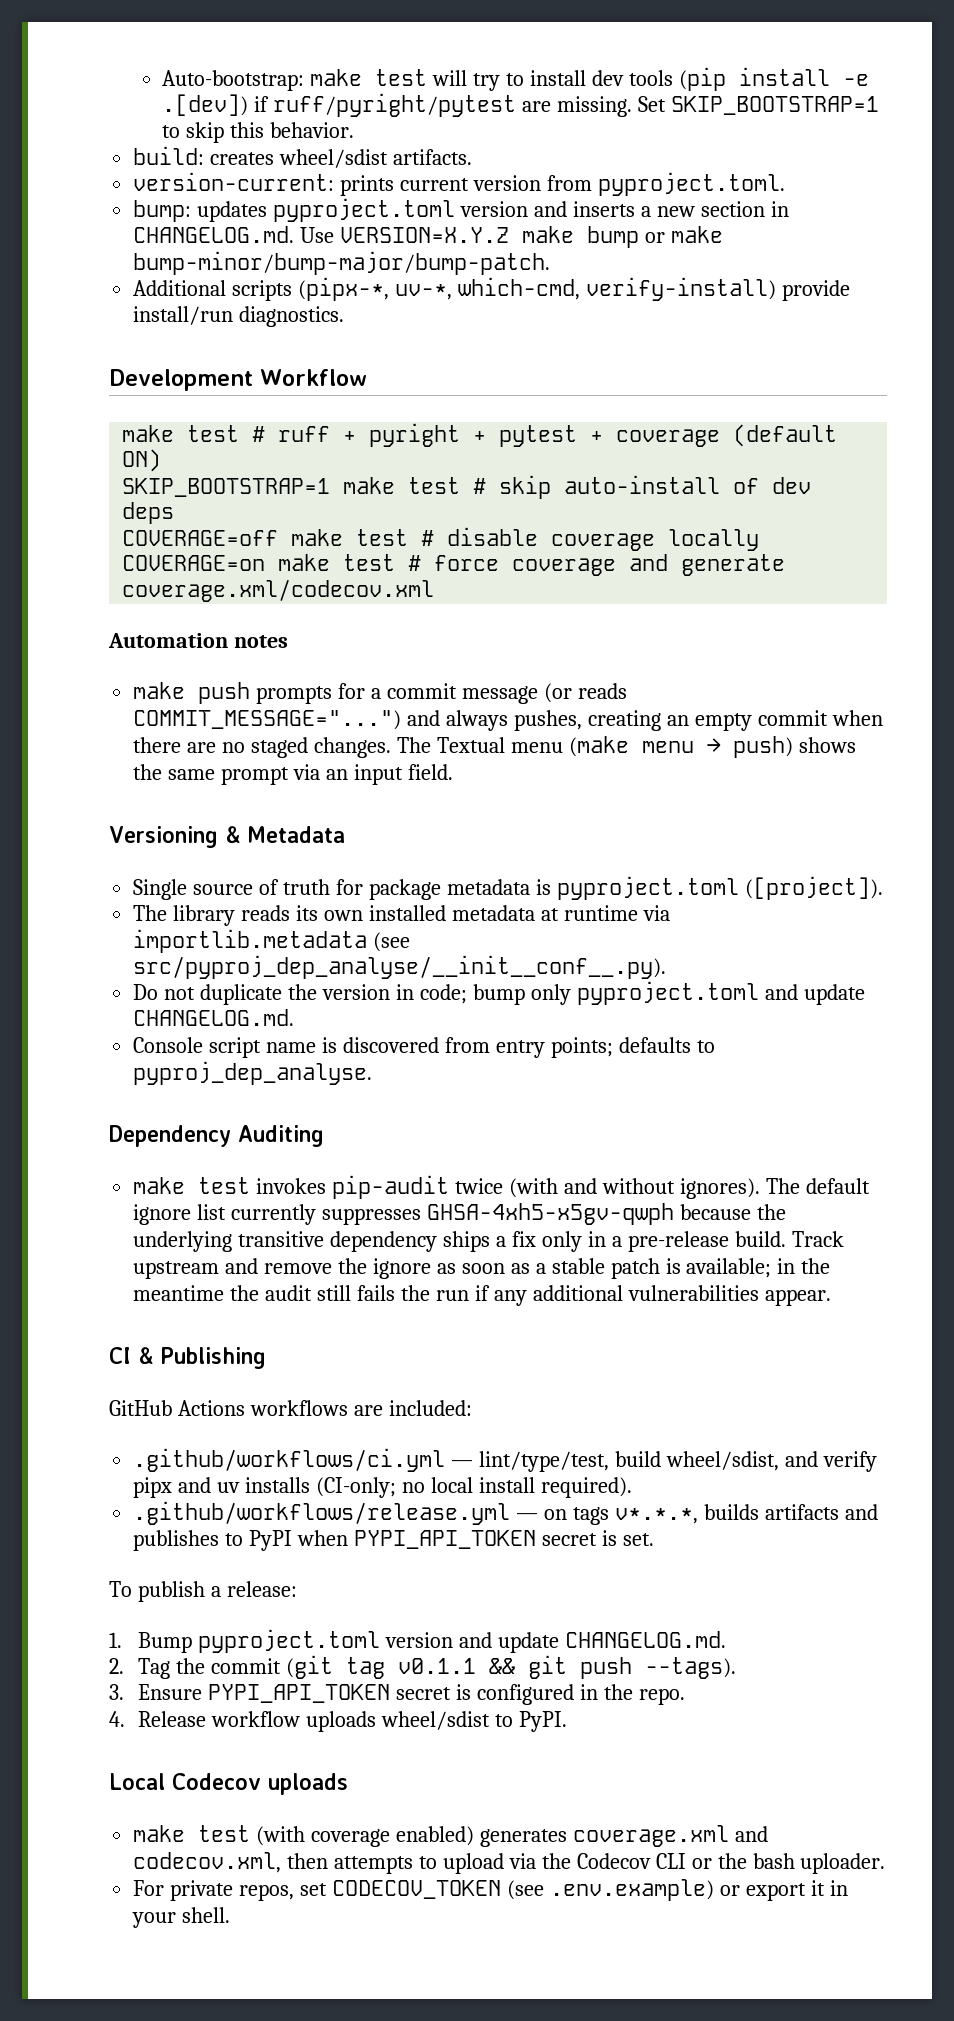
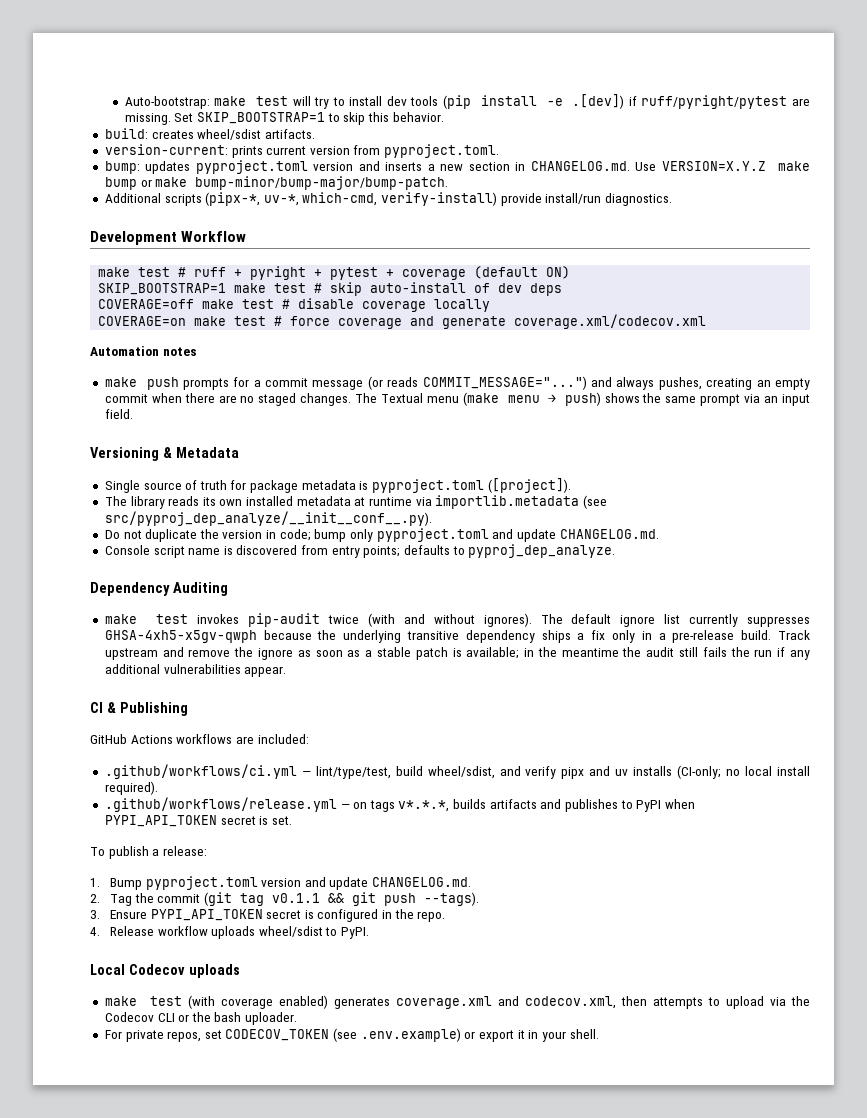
[133,955,667,979] src/pyproj_dep_analyse/__init__conf__.py). -> [104,511,432,526] src/pyproj_dep_analyze/__init__conf__.py).
[133,1061,373,1085] pyproj_dep_analyse. -> [468,544,616,558] pyproj_dep_analyze.

